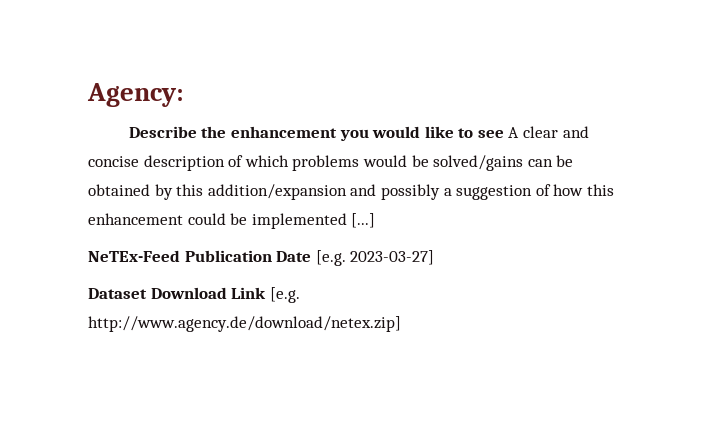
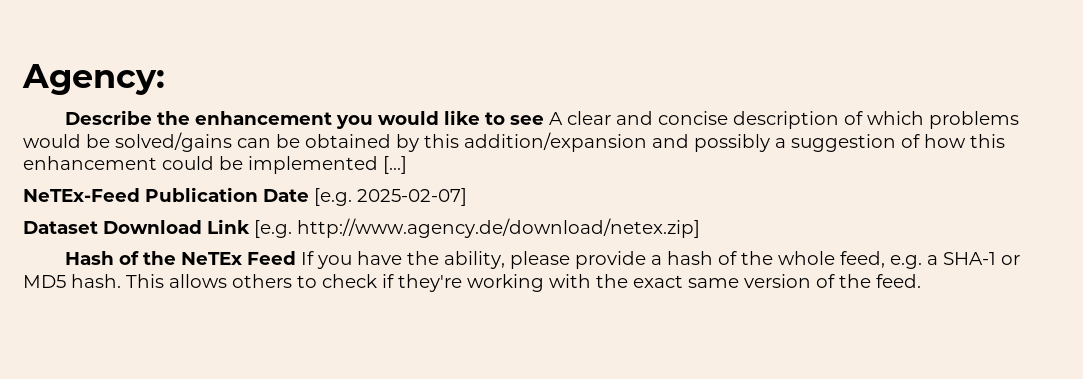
[350,250,435,265] 2023-03-27] -> [357,188,467,206] 2025-02-07]
(401, 324) none -> [64,251,1020,269] [23,274,921,292] // Hash of the NeTEx Feed If you have the ability, please provide a hash of the whole feed, e.g. a SHA-1 or MD5 hash. This allows others to check if they're working with the exact same version of the feed.

